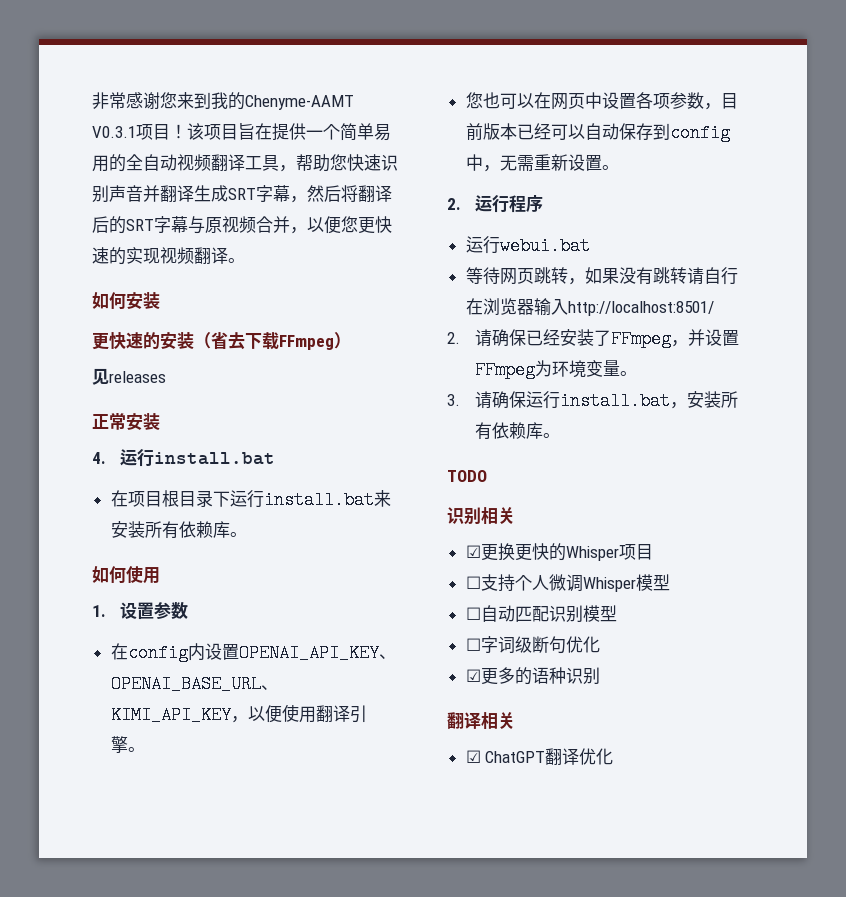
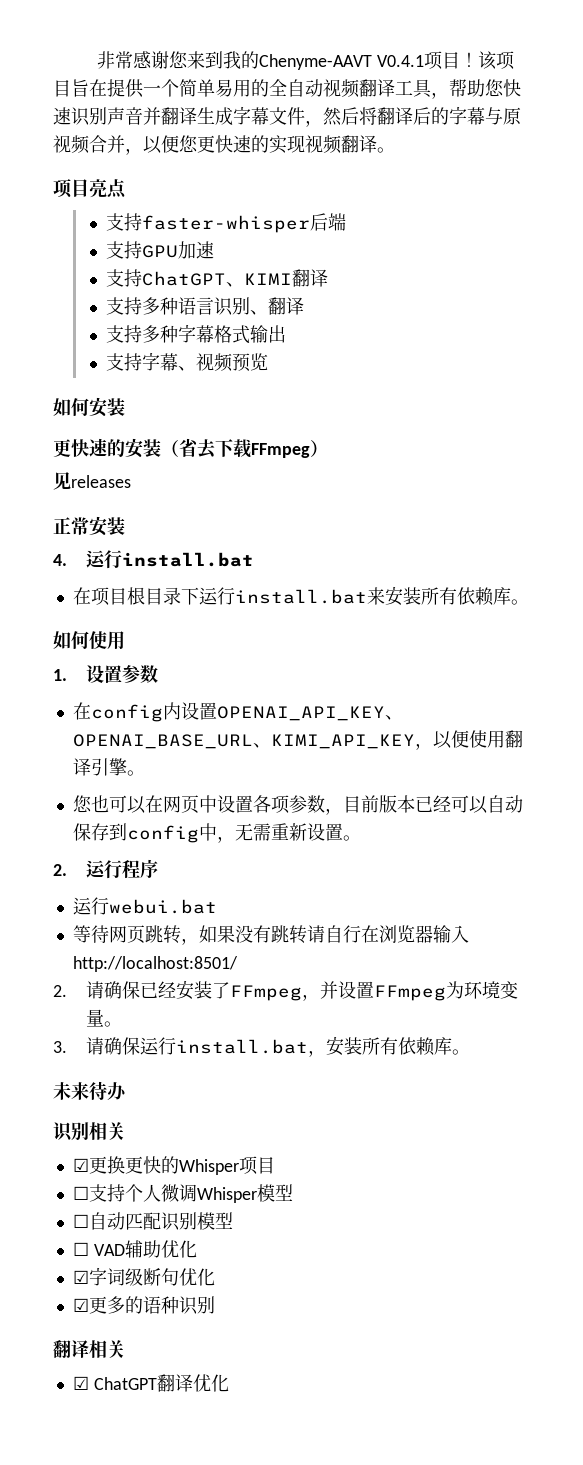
[245,95,354,110] [92,126,136,138] Chenyme-AAMT V0.3.1 -> [258,54,424,70] Chenyme-AAVT V0.4.1
[228,185,290,202] SRT字幕 -> [233,106,305,125] 字幕文件
[126,219,154,231] SRT -> (449, 116) none
(245, 260) none -> [53,179,127,199] [105,213,346,233] [105,241,214,259] [105,269,328,287] [105,297,304,316] [105,324,286,344] [105,352,268,372] // 项目亮点 // 支持faster-whisper后端 // 支持GPU加速 // 支持ChatGPT、KIMI翻译 // 支持多种语言识别、翻译 // 支持多种字幕格式输出 // 支持字幕、视频预览
[447,470,487,482] TODO -> [53,1081,127,1100] 未来待办
(481, 644) none -> [93,1240,197,1258] [72,1270,89,1284] VAD辅助优化 // ☑

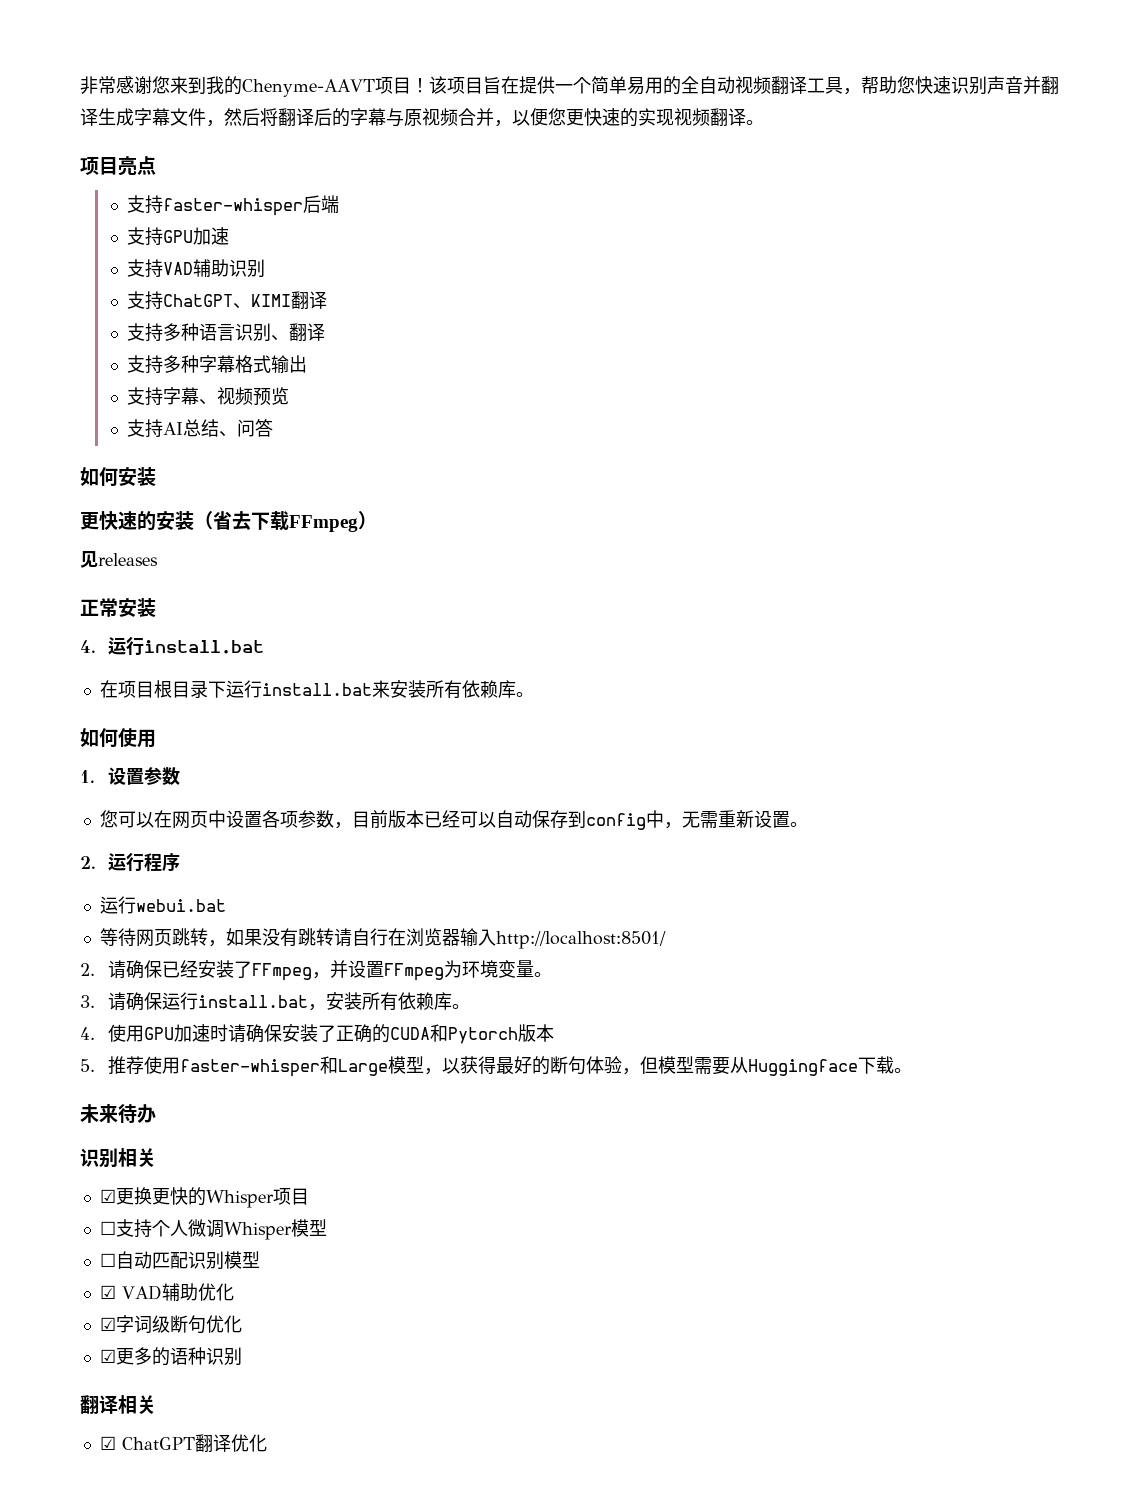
[376,55,424,67] V0.4.1 -> (375, 88) none
(214, 250) none -> [127,259,266,278] // 支持VAD辅助识别
(268, 362) none -> [127,419,274,438] // 支持AI总结、问答
[72,702,403,722] [72,730,523,750] [72,758,145,776] [72,795,109,813] // 在config内设置OPENAI_API_KEY、OPENAI_BASE_URL、KIMI_API_KEY，以便使用翻译引擎。 // 您也 -> [99,810,118,828] // 您
(470, 1052) none -> [80,1024,554,1044] [80,1056,912,1077] // 4.使用GPU加速时请确保安装了正确的CUDA和Pytorch版本 // 5.推荐使用faster-whisper和Large模型，以获得最好的断句体验，但模型需要从Huggingface下载。
[72,1242,89,1256] ☐ -> [99,1285,116,1299] ☑

